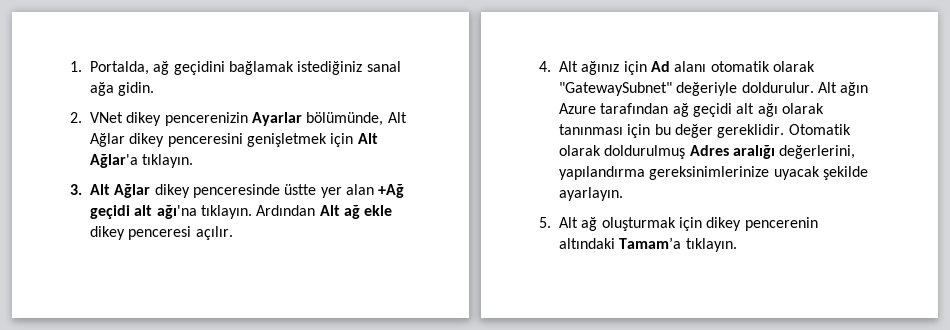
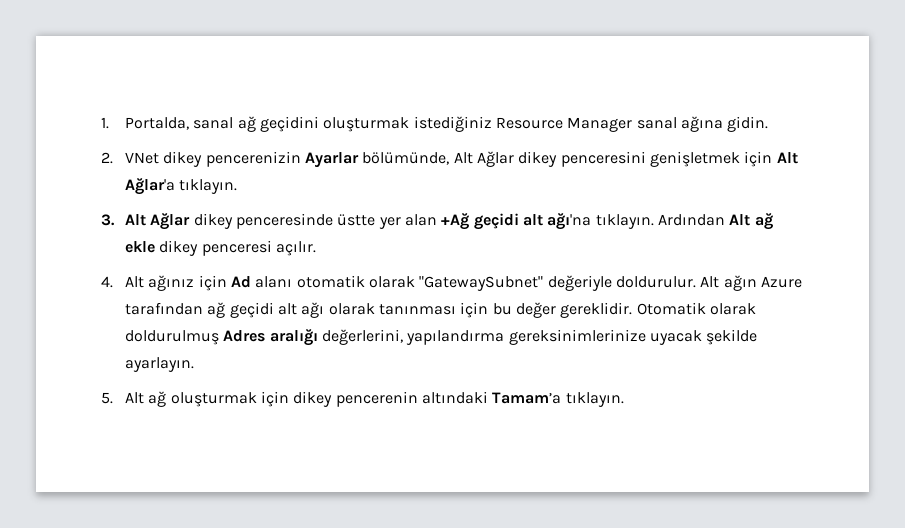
(149, 68) none -> [193,117,234,129] sanal
[228,61,401,75] [90,82,114,96] bağlamak istediğiniz sanal ağa -> [323,116,723,132] oluşturmak istediğiniz Resource Manager sanal ağına

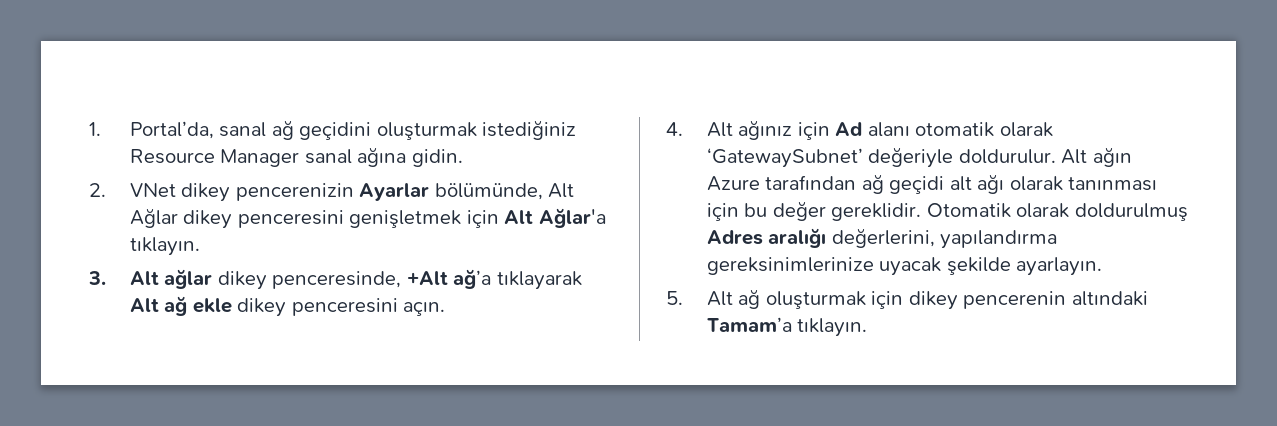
[125,117,190,130] Portalda, -> [129,121,214,139] Portal’da,
[150,213,725,230] Ağlar dikey penceresinde üstte yer alan +Ağ geçidi alt ağı'na tıklayın. Ardından -> [164,269,582,290] ağlar dikey penceresinde, +Alt ağ’a tıklayarak
[201,240,317,256] penceresi açılır. -> [291,298,446,316] penceresini açın.
[419,276,544,291] "GatewaySubnet" -> [706,148,863,168] ‘GatewaySubnet’

